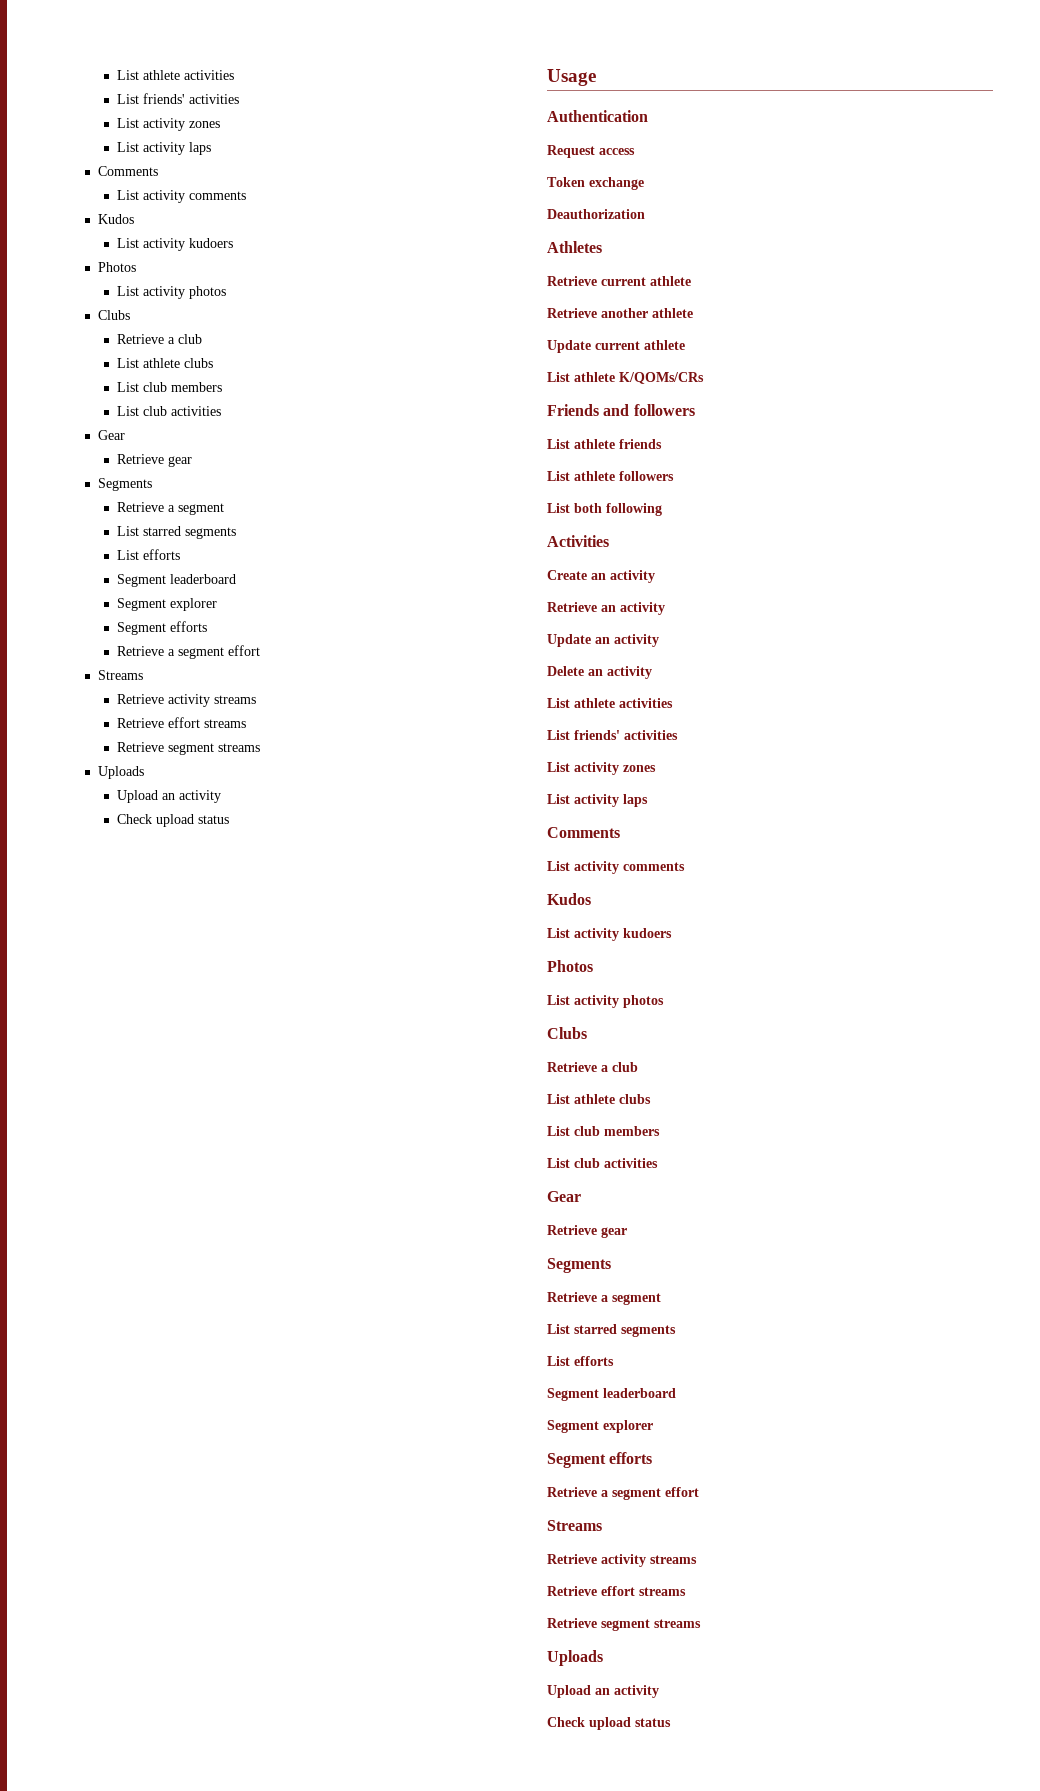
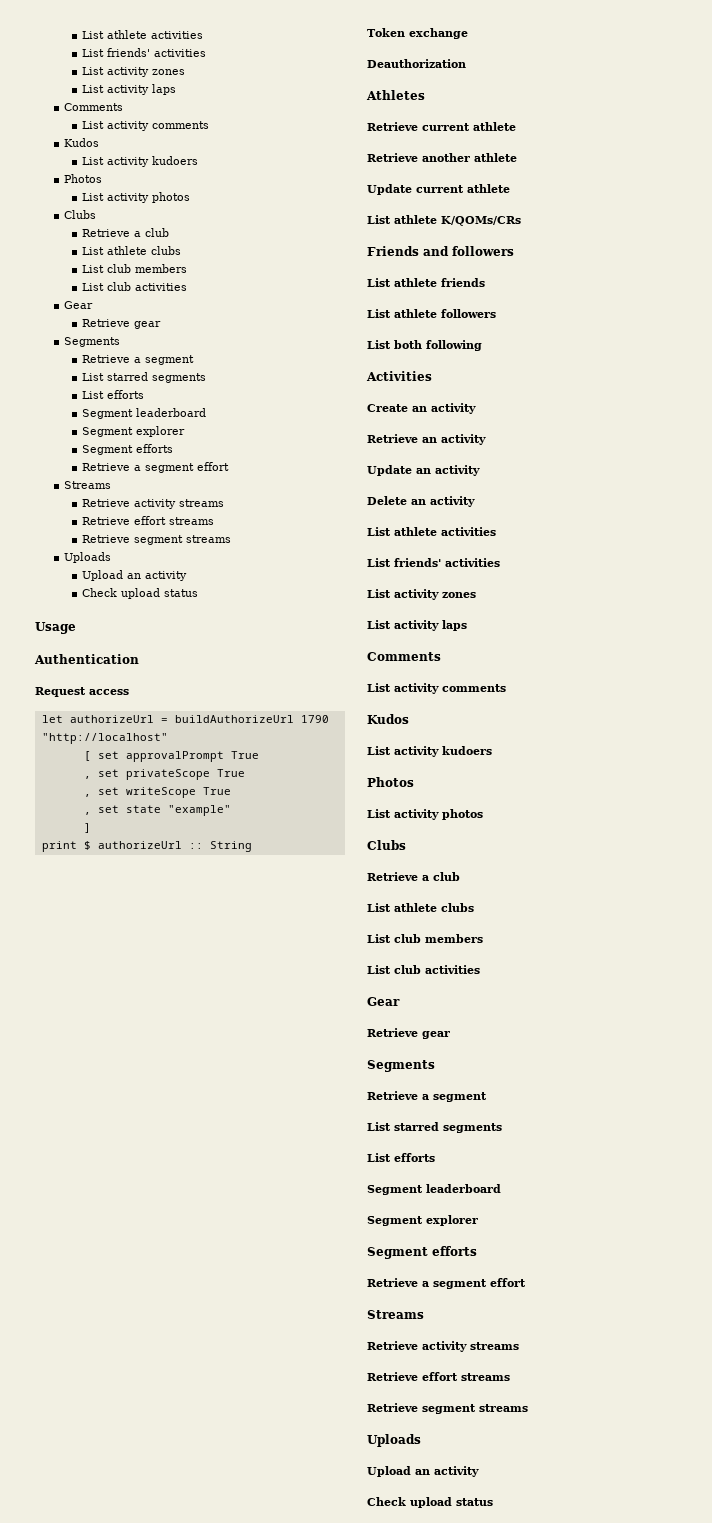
(635, 151) none -> [41,715,329,723] [41,733,168,744] [83,751,259,762] [83,769,245,780] [83,787,231,798] [83,805,231,816] [83,823,91,833] [41,841,252,852] // let authorizeUrl = buildAuthorizeUrl 1790 "http://localhost" // [ set approvalPrompt True // , set privateScope True // , set writeScope True // , set state "example" // ] // print $ authorizeUrl :: String

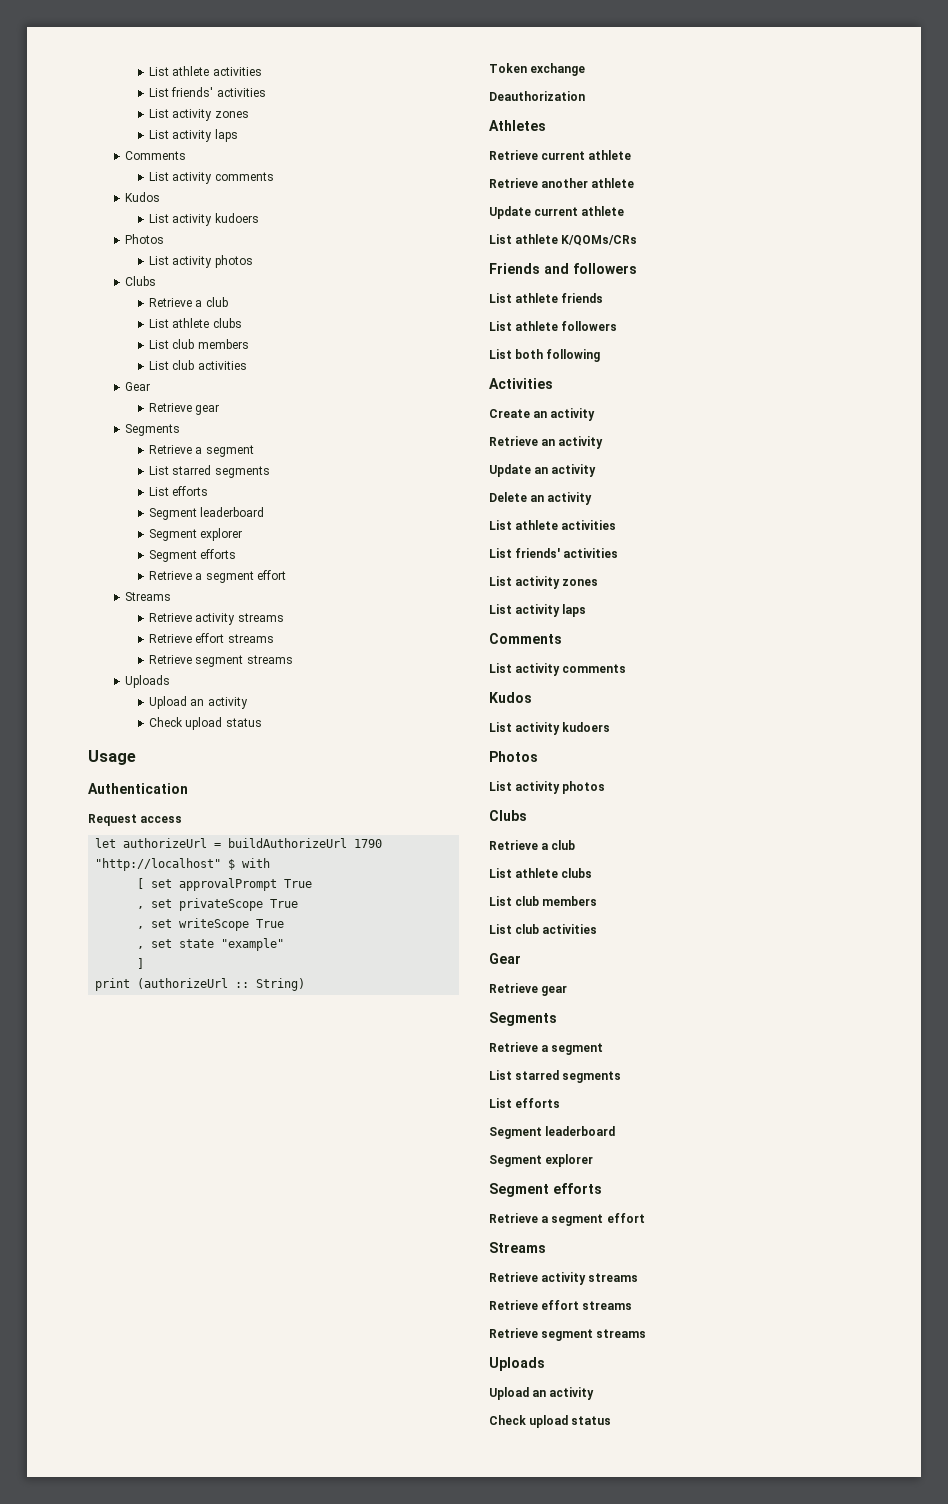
(168, 738) none -> [228,858,271,870] $ with
[83,841,252,852] $ authorizeUrl :: String -> [137,978,306,991] (authorizeUrl :: String)

